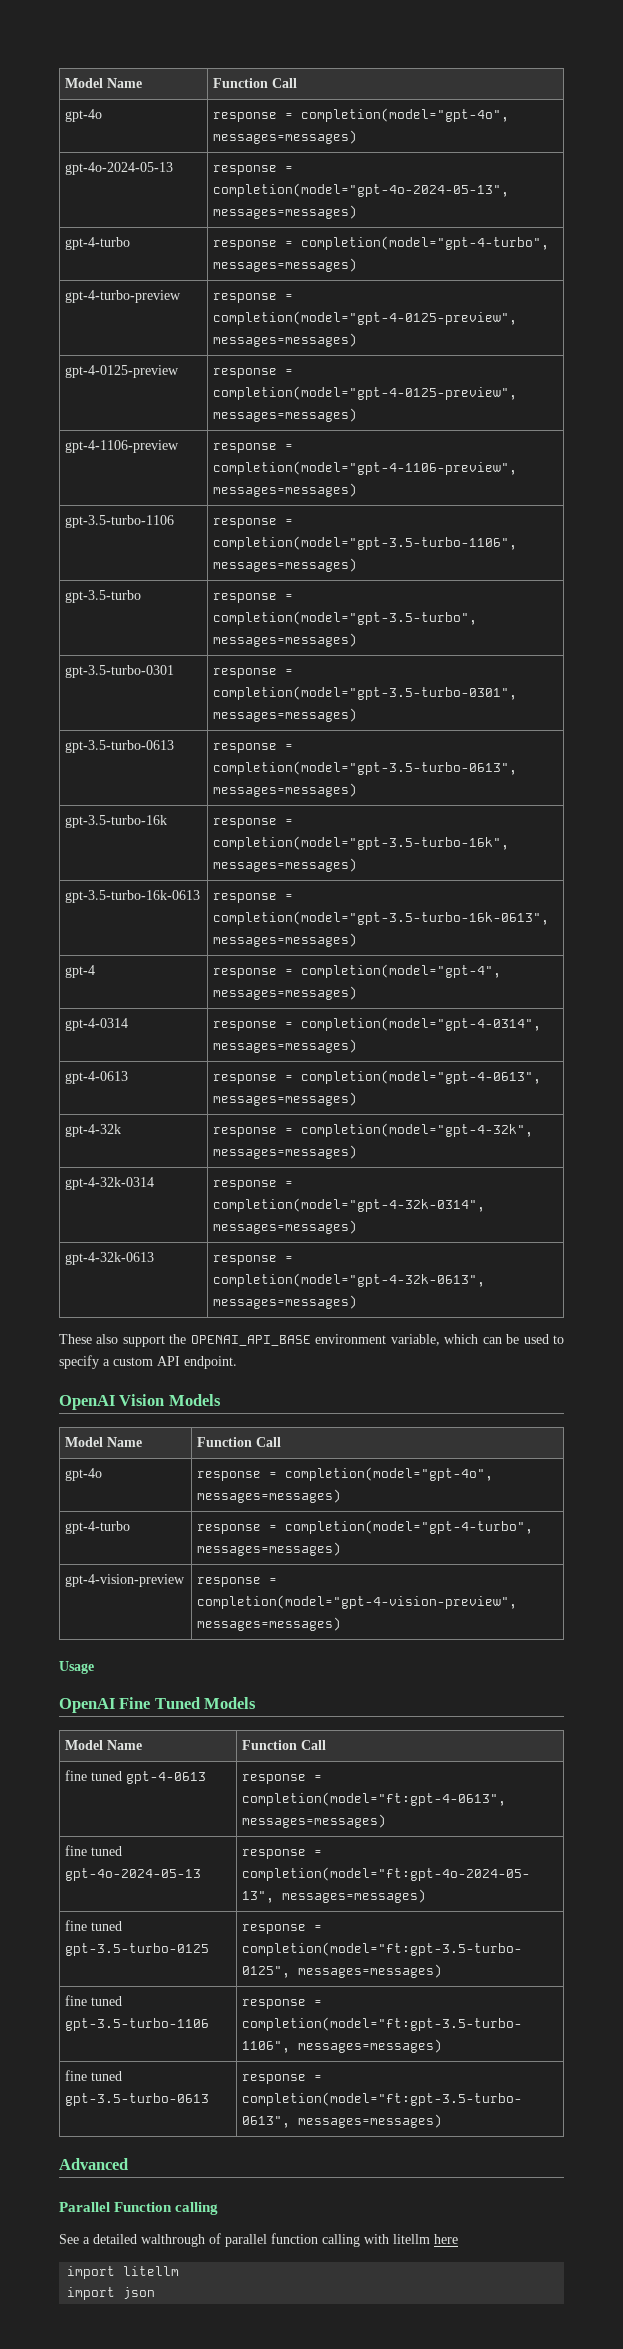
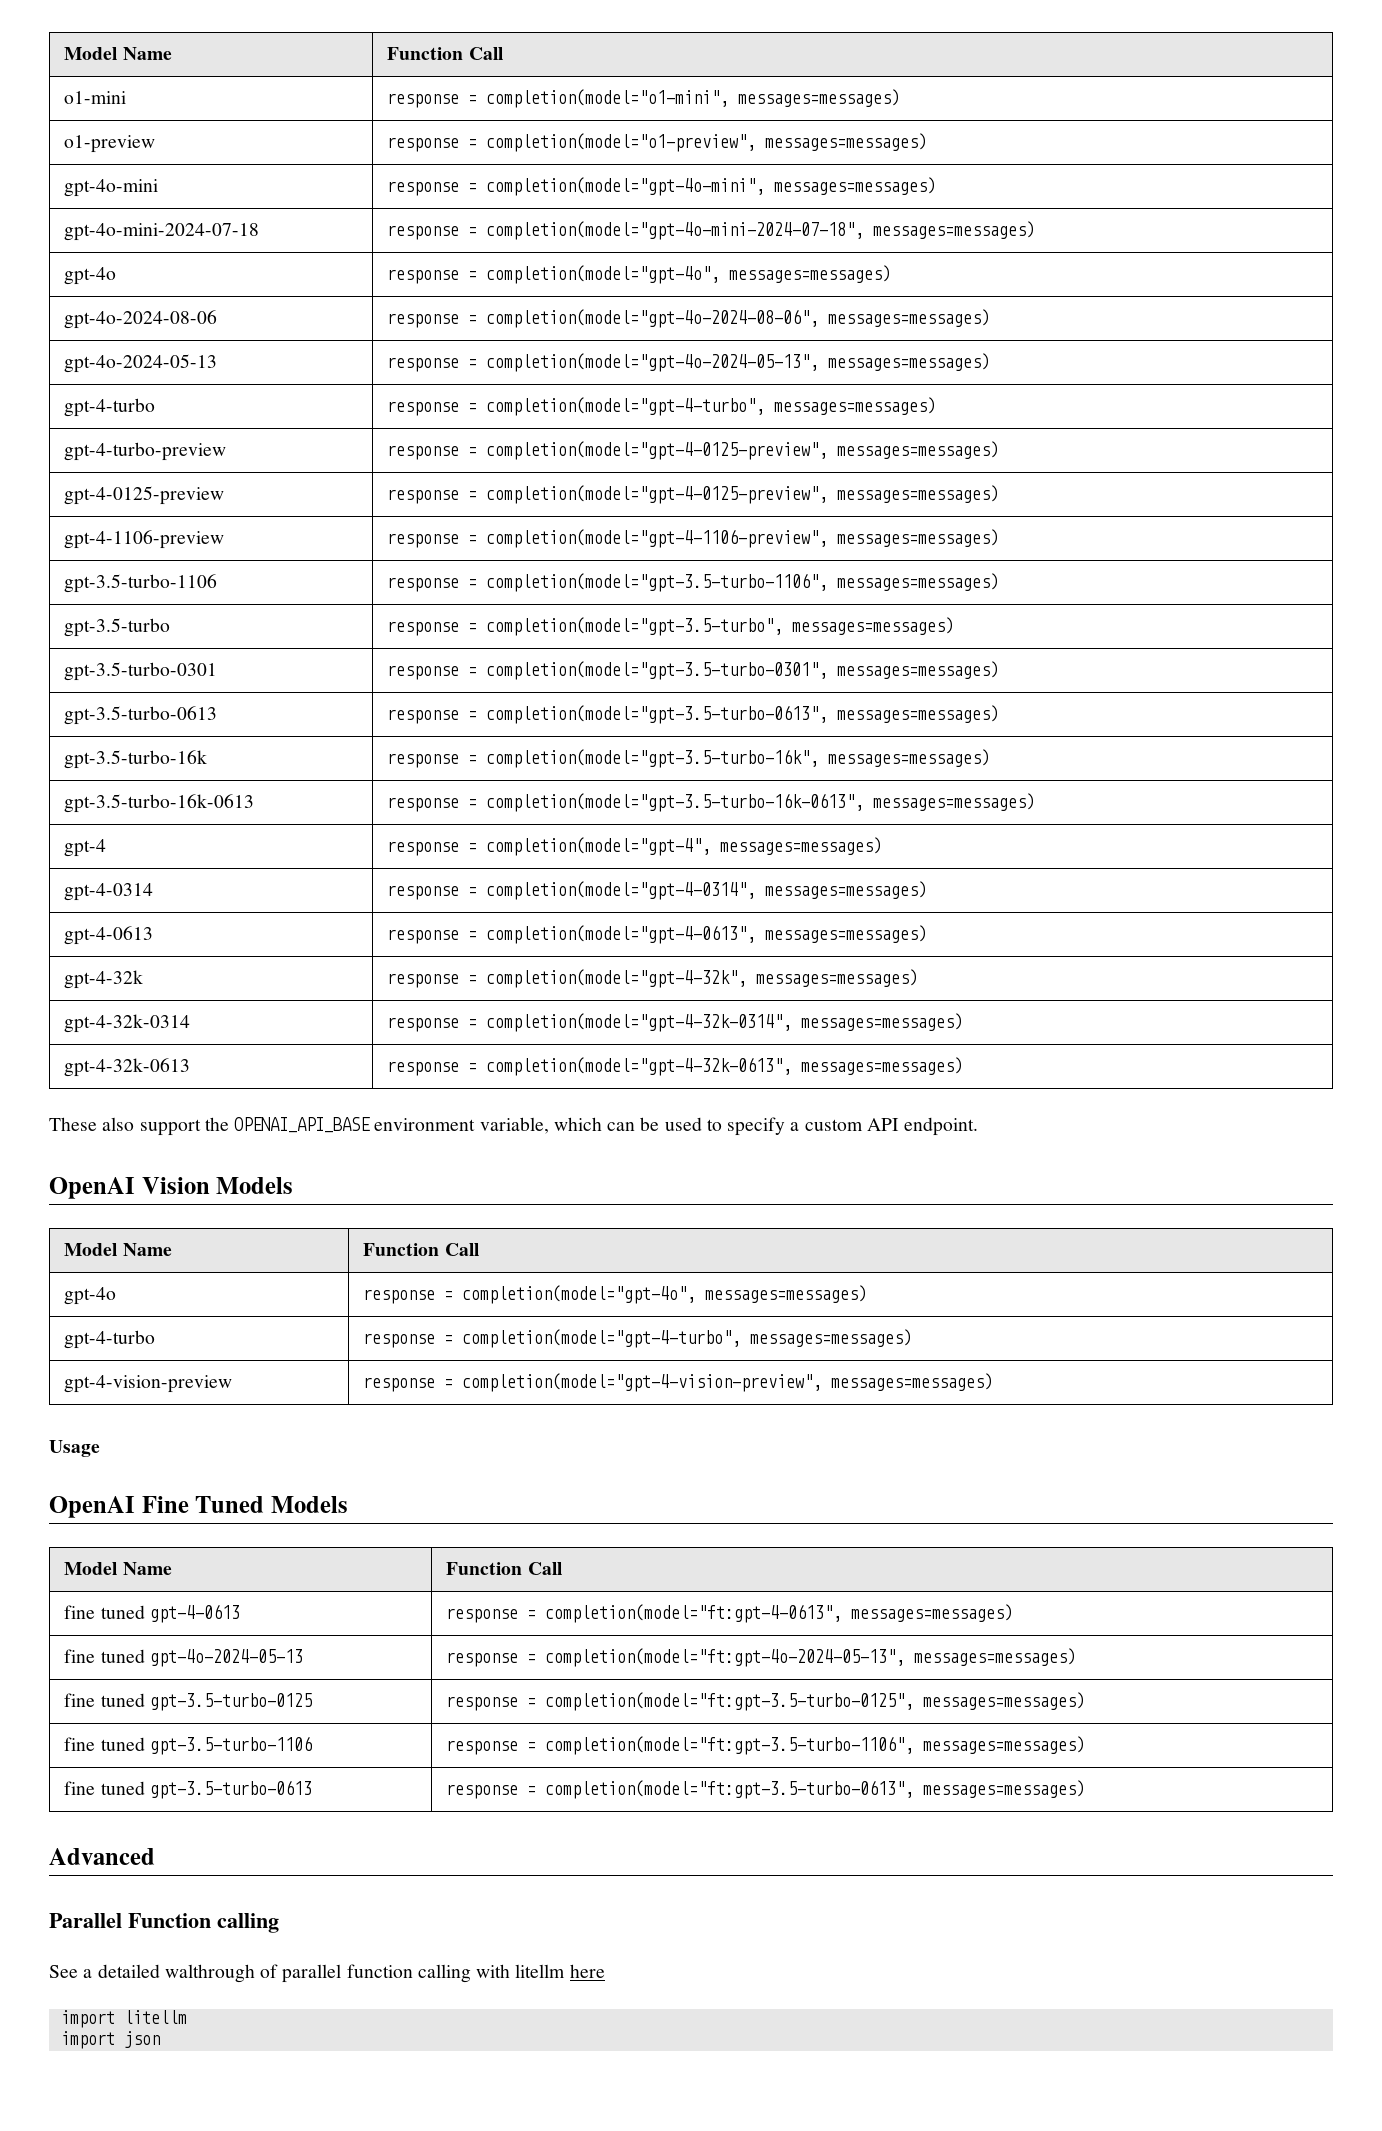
[65,78,143,88] [213,78,298,88] [65,109,103,122] [213,108,510,122] [213,130,358,144] Model Name | Function Call // gpt-4o | response = completion(model="gpt-4o", messages=messages) -> [64,47,172,60] [387,47,503,60] [64,91,127,104] [387,89,901,108] [64,135,156,153] [387,133,928,152] [64,179,159,197] [387,177,937,196] [64,223,260,241] [387,221,1036,240] [64,267,117,285] [387,265,892,284] [64,310,218,329] [387,309,991,328] Model Name | Function Call // o1-mini | response = completion(model="o1-mini", messages=messages) // o1-preview | response = completion(model="o1-preview", messages=messages) // gpt-4o-mini | response = completion(model="gpt-4o-mini", messages=messages) // gpt-4o-mini-2024-07-18 | response = completion(model="gpt-4o-mini-2024-07-18", messages=messages) // gpt-4o | response = completion(model="gpt-4o", messages=messages) // gpt-4o-2024-08-06 | response = completion(model="gpt-4o-2024-08-06", messages=messages)

